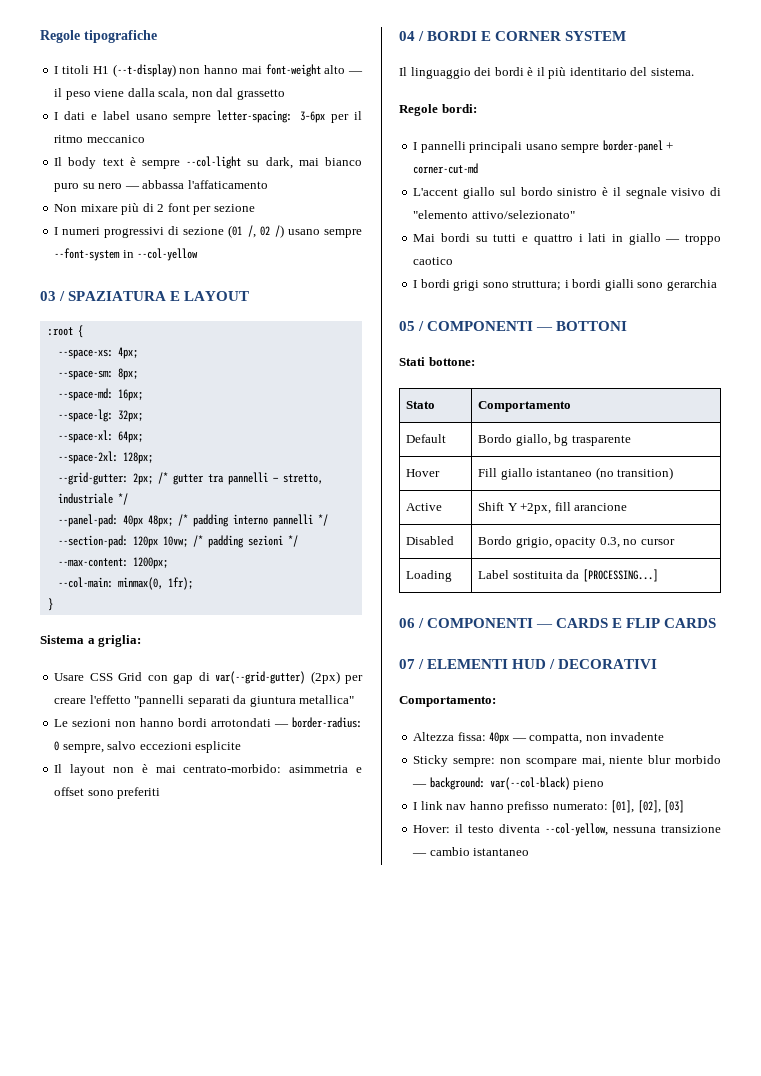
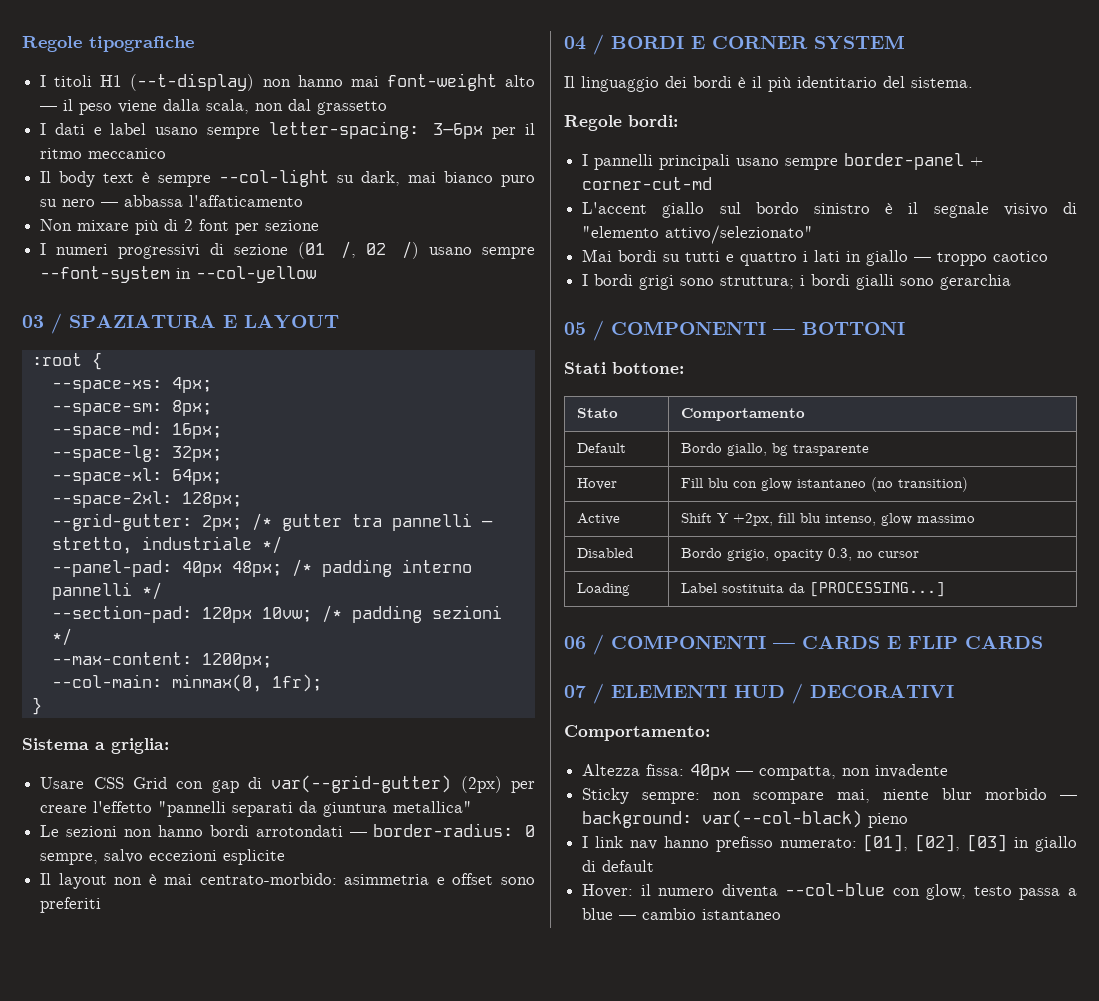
[500,468,533,480] giallo -> [707,478,792,491] blu con glow
[574,503,628,511] arancione -> [799,513,975,526] blu intenso, glow massimo
[413,823,721,836] // Hover: il testo diventa --col-yellow, nessuna transizione -> [1014,836,1077,852] [582,860,655,872] [582,883,1077,900] [582,908,614,920] in giallo di default // Hover: il numero diventa --col-blue con glow, testo passa a blue

